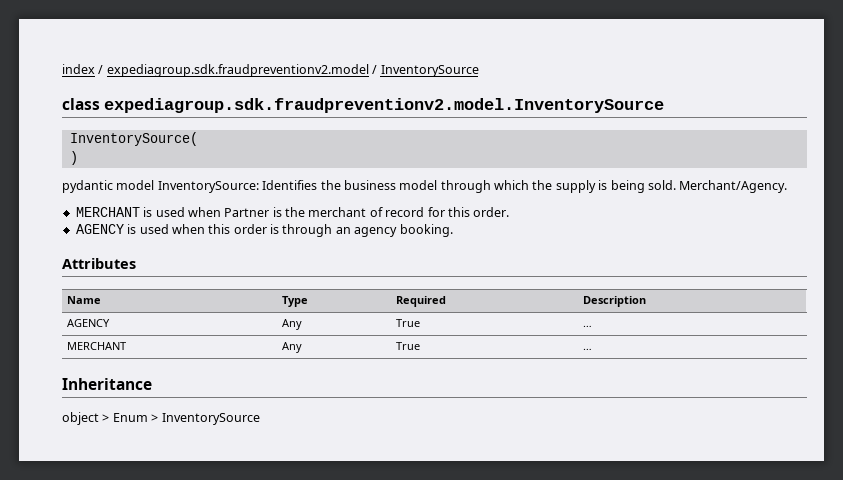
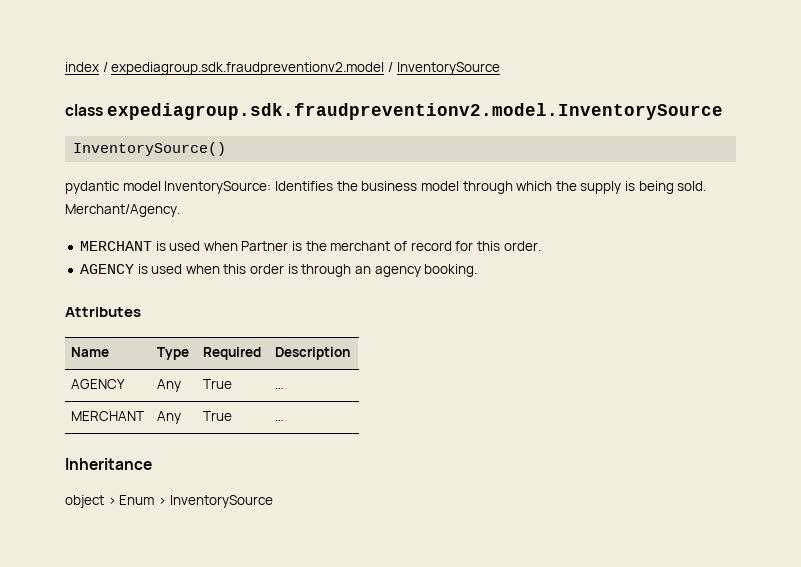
[69,132,198,146] [69,151,78,165] InventorySource( // ) -> [73,142,227,156] InventorySource()

